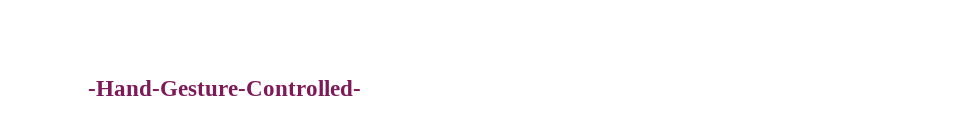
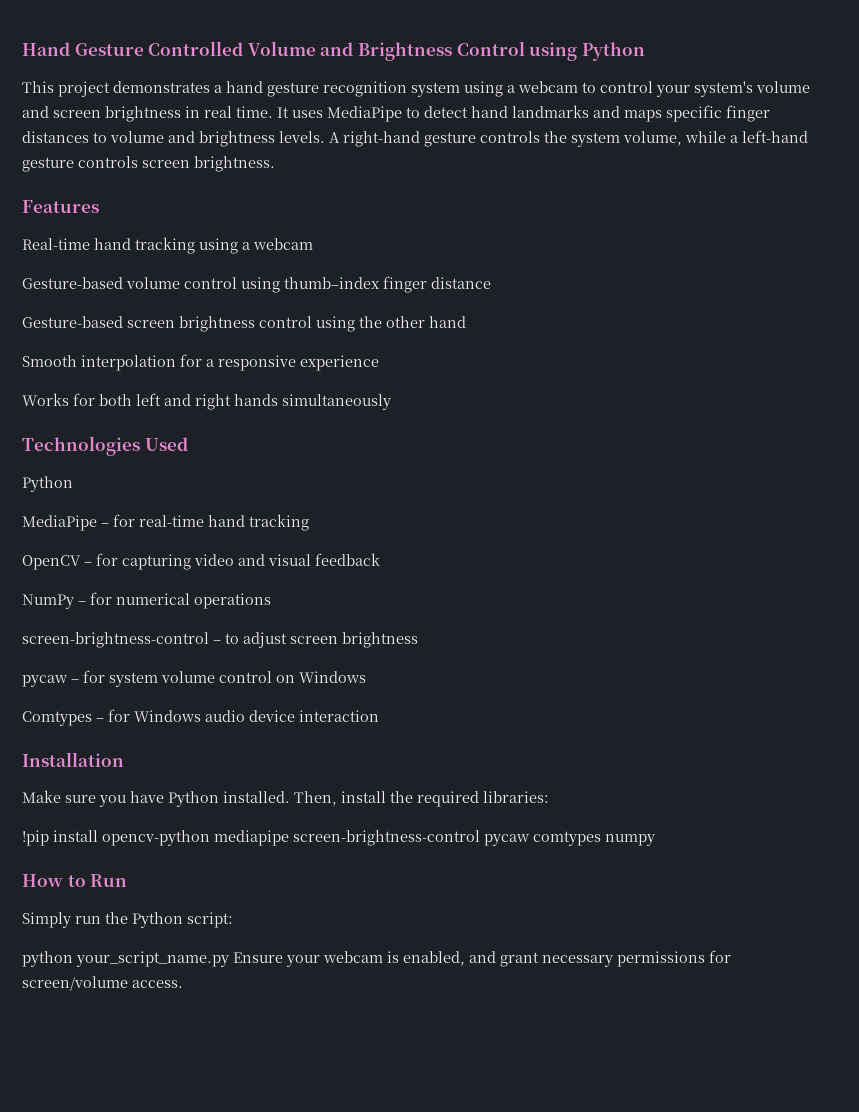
[88,80,361,96] -Hand-Gesture-Controlled- -> [22,41,645,61] [22,81,810,97] [22,105,770,122] [22,130,808,147] [22,156,275,172] [22,200,99,213] [22,237,313,254] [22,276,491,293] [22,316,466,332] [22,354,379,371] [22,393,391,410] [22,436,188,456] [22,476,73,492] [22,514,309,531] [22,553,380,570] [22,592,271,609] [22,632,418,648] [22,670,366,687] [22,709,379,726] [22,752,124,767] [22,790,549,807] [22,830,655,846] [22,874,128,887] [22,912,233,928] [22,950,731,967] [22,976,183,991] Hand Gesture Controlled Volume and Brightness Control using Python // This project demonstrates a hand gesture recognition system using a webcam to control your system's volume and screen brightness in real time. It uses MediaPipe to detect hand landmarks and maps specific finger distances to volume and brightness levels. A right-hand gesture controls the system volume, while a left-hand gesture controls screen brightness. // Features // Real-time hand tracking using a webcam // Gesture-based volume control using thumb–index finger distance // Gesture-based screen brightness control using the other hand // Smooth interpolation for a responsive experience // Works for both left and right hands simultaneously // Technologies Used // Python // MediaPipe – for real-time hand tracking // OpenCV – for capturing video and visual feedback // NumPy – for numerical operations // screen-brightness-control – to adjust screen brightness // pycaw – for system volume control on Windows // Comtypes – for Windows audio device interaction // Installation // Make sure you have Python installed. Then, install the required libraries: // !pip install opencv-python mediapipe screen-brightness-control pycaw comtypes numpy // How to Run // Simply run the Python script: // python your_script_name.py Ensure your webcam is enabled, and grant necessary permissions for screen/volume access.

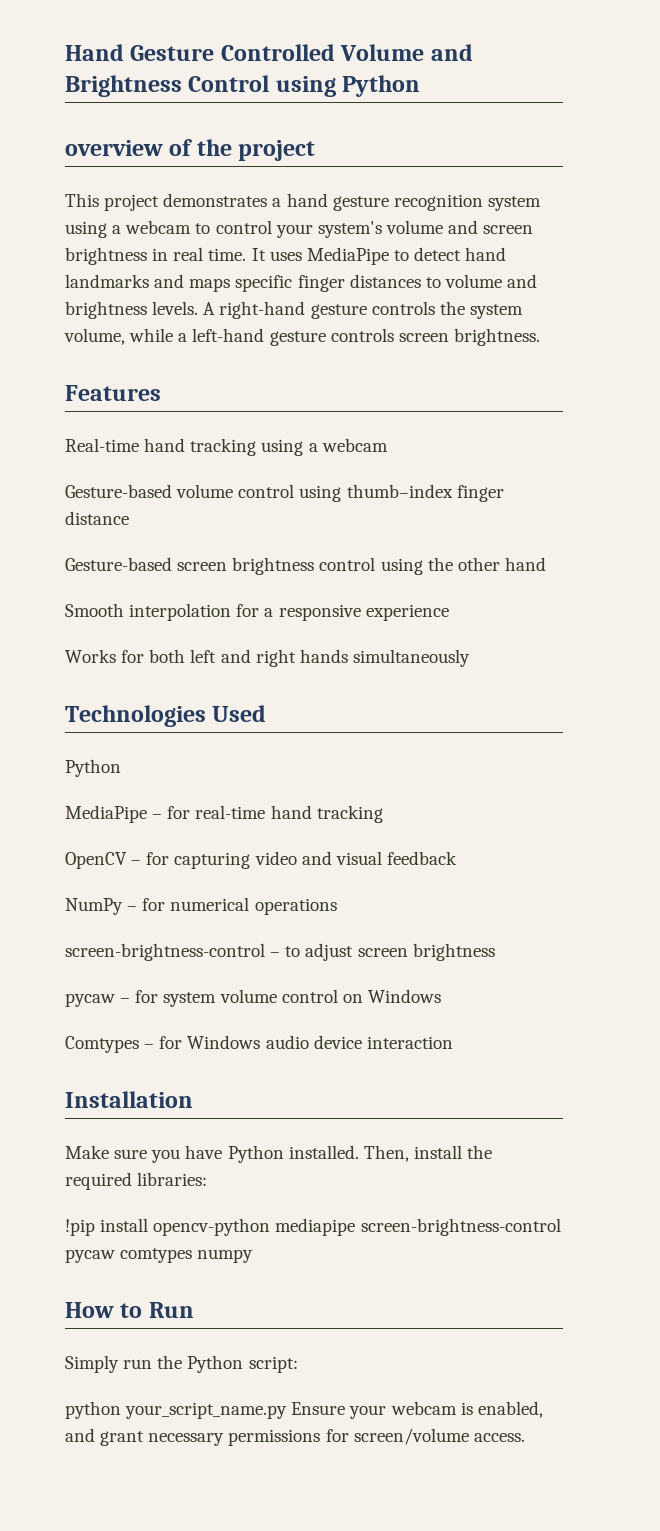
(645, 51) none -> [65,139,316,161] // overview of the project

